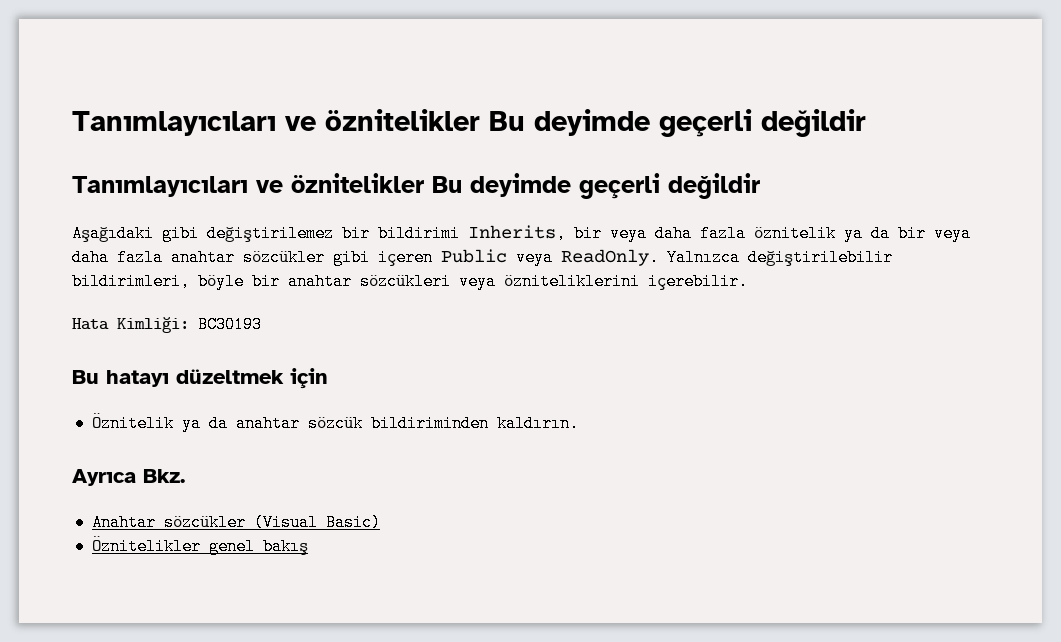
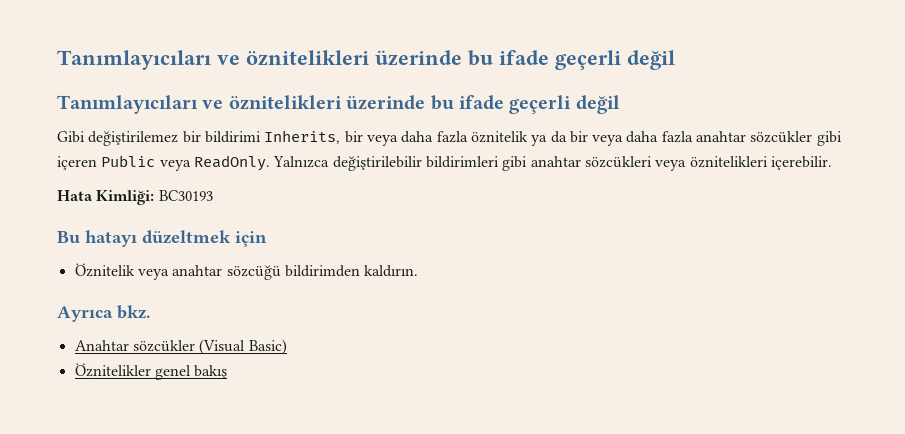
[72,109,866,137] [72,173,760,199] [72,225,199,242] Tanımlayıcıları ve öznitelikler Bu deyimde geçerli değildir // Tanımlayıcıları ve öznitelikler Bu deyimde geçerli değildir // Aşağıdaki gibi -> [57,50,675,70] [57,95,620,114] [57,131,85,143] Tanımlayıcıları ve öznitelikleri üzerinde bu ifade geçerli değil // Tanımlayıcıları ve öznitelikleri üzerinde bu ifade geçerli değil // Gibi
[72,273,280,290] bildirimleri, böyle bir -> [425,156,528,171] bildirimleri gibi
[504,273,640,290] özniteliklerini -> [689,156,768,168] öznitelikleri
[181,415,489,432] ya da anahtar sözcük bildiriminden -> [137,265,360,280] veya anahtar sözcüğü bildirimden
[143,469,185,483] Bkz. -> [117,305,151,319] bkz.

